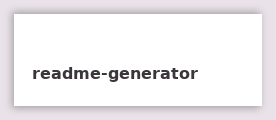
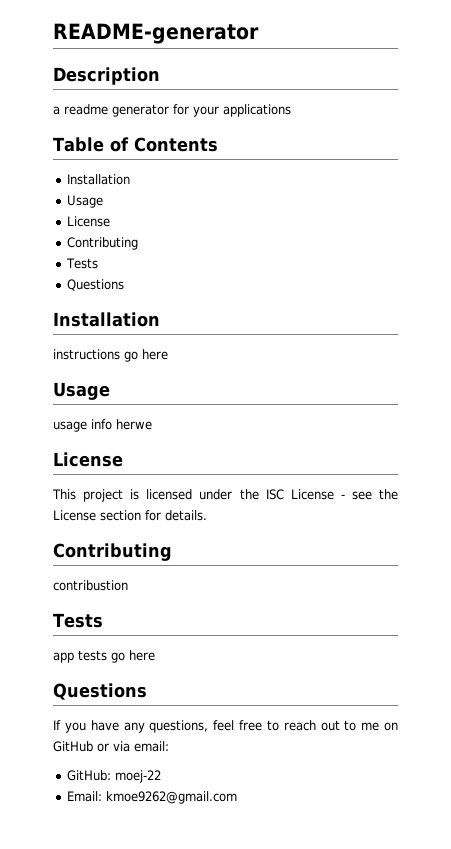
[32,67,198,82] readme-generator -> [53,23,259,44] [53,67,160,85] [53,104,291,117] [53,137,218,152] [67,174,131,185] [67,195,104,208] [67,216,111,227] [67,237,139,250] [66,258,99,269] [67,279,125,291] [53,312,160,327] [53,349,168,362] [53,382,110,400] [53,419,152,432] [53,452,123,467] [52,489,398,502] [53,510,207,521] [53,543,172,561] [53,580,128,591] [53,613,103,628] [53,650,155,663] [53,683,147,700] [53,720,398,733] [53,741,169,752] [67,770,162,783] [67,791,238,804] README-generator // Description // a readme generator for your applications // Table of Contents // Installation // Usage // License // Contributing // Tests // Questions // Installation // instructions go here // Usage // usage info herwe // License // This project is licensed under the ISC License - see the License section for details. // Contributing // contribustion // Tests // app tests go here // Questions // If you have any questions, feel free to reach out to me on GitHub or via email: // GitHub: moej-22 // Email: kmoe9262@gmail.com

